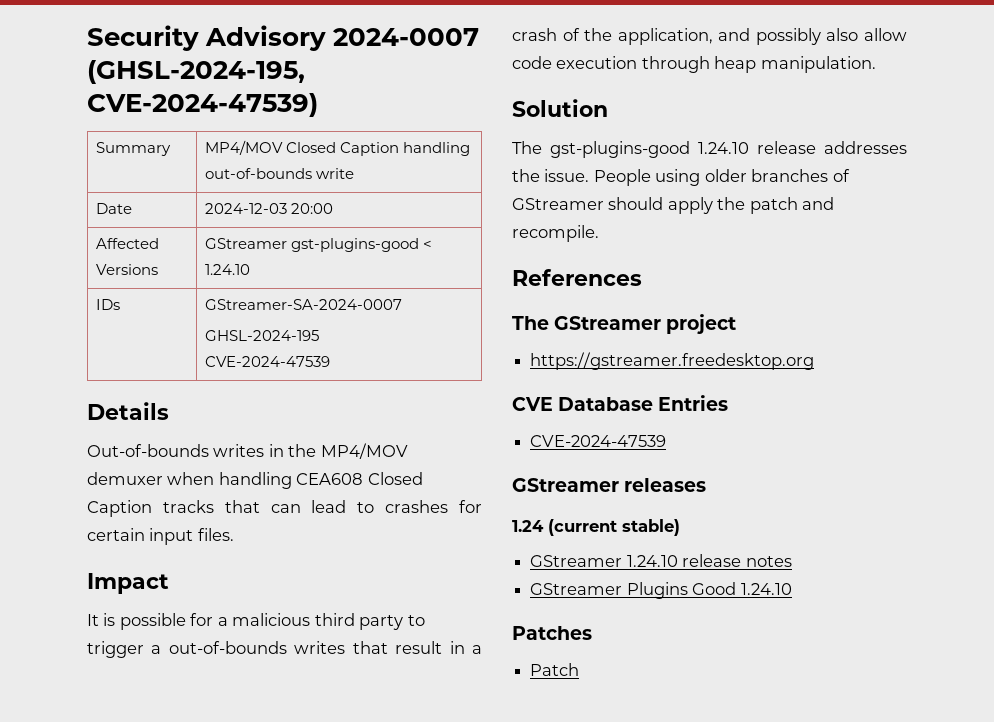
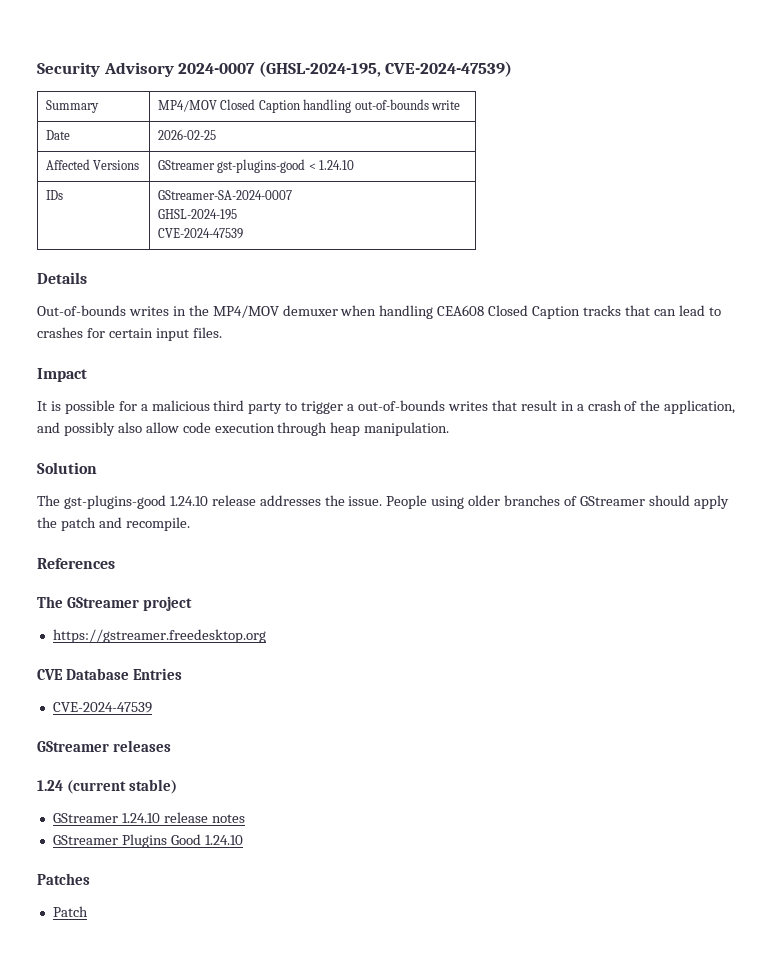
[204,203,334,214] 2024-12-03 20:00 -> [157,129,216,140] 2026-02-25

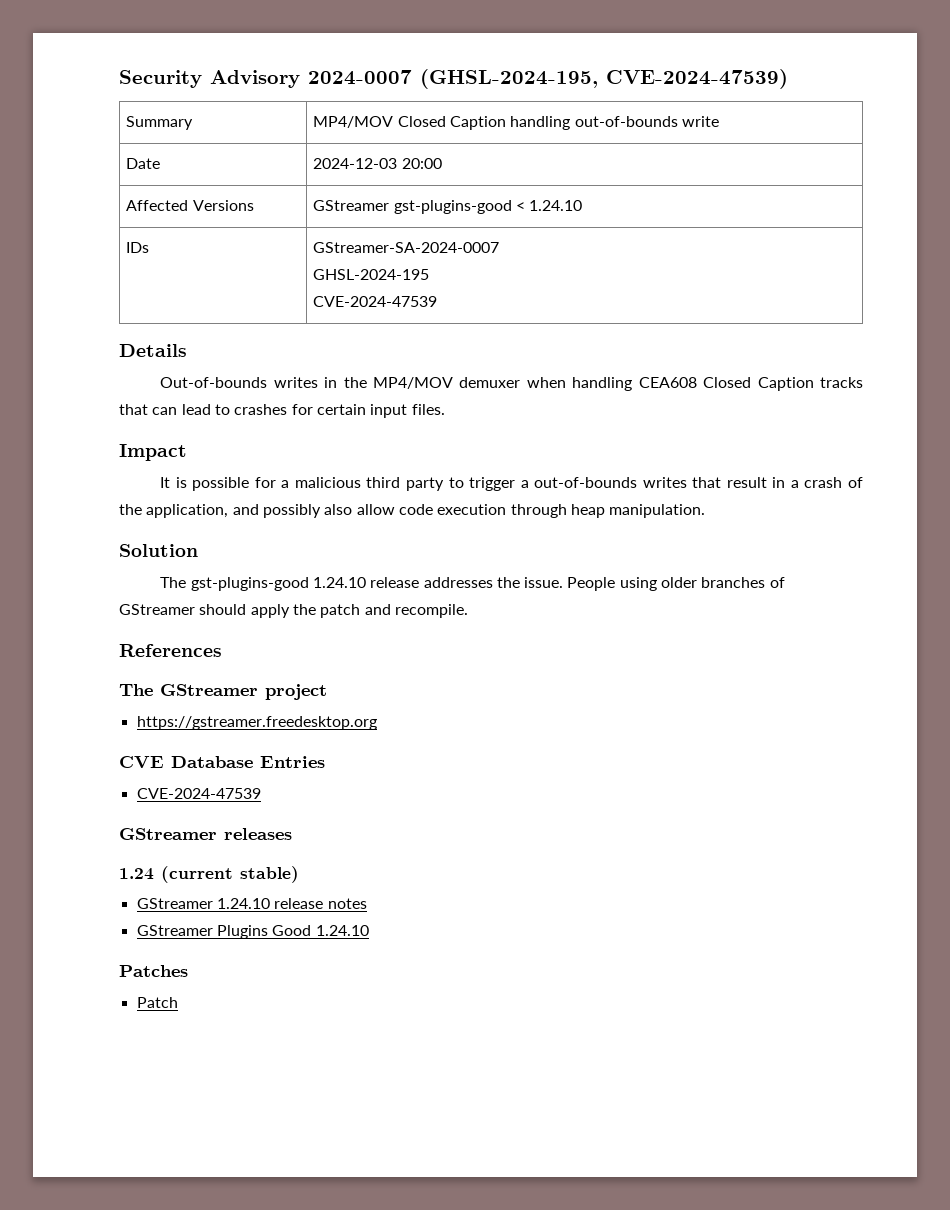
[157,129,216,140] 2026-02-25 -> [313,158,442,169] 2024-12-03 20:00

